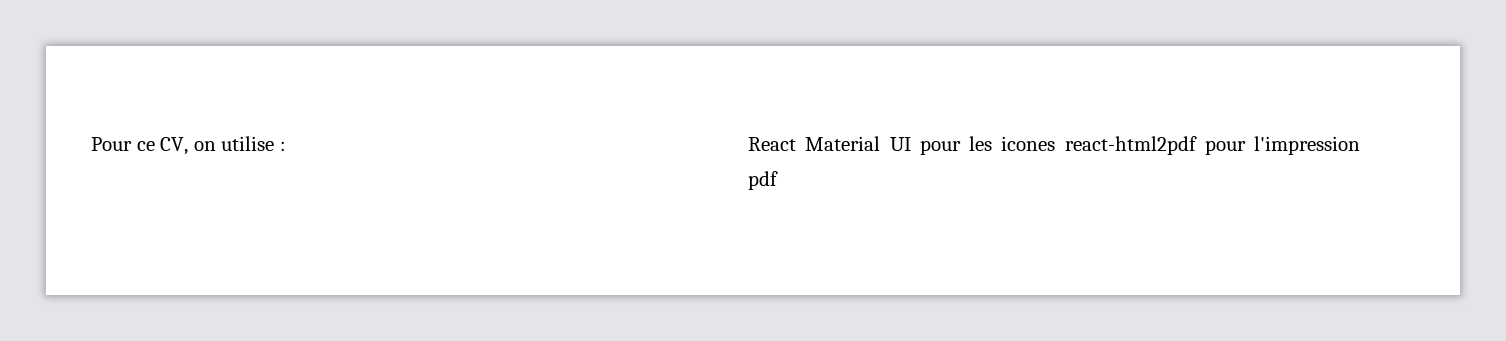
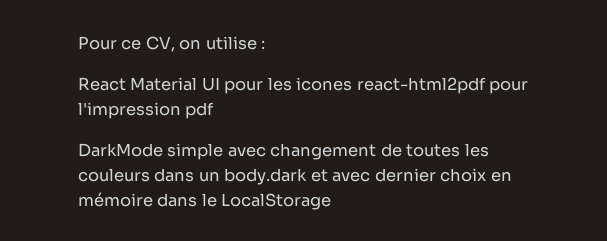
(778, 180) none -> [78,143,489,160] [78,168,512,185] [78,192,332,210] // DarkMode simple avec changement de toutes les couleurs dans un body.dark et avec dernier choix en mémoire dans le LocalStorage

